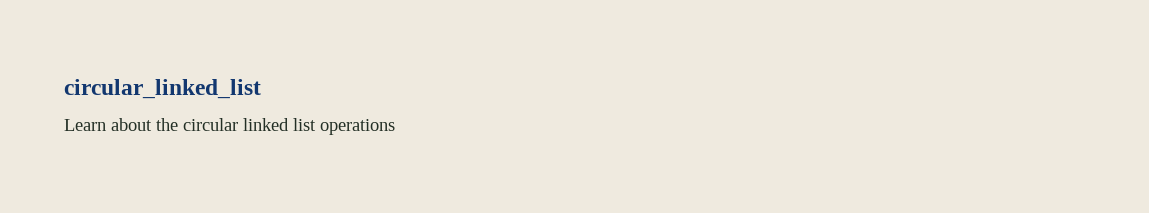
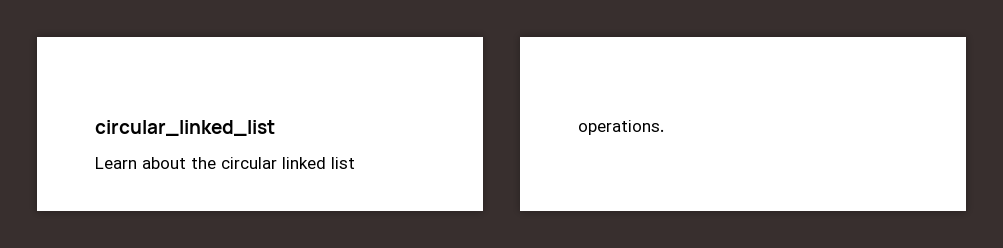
[320,119,395,135] operations -> [578,120,664,135] operations.

